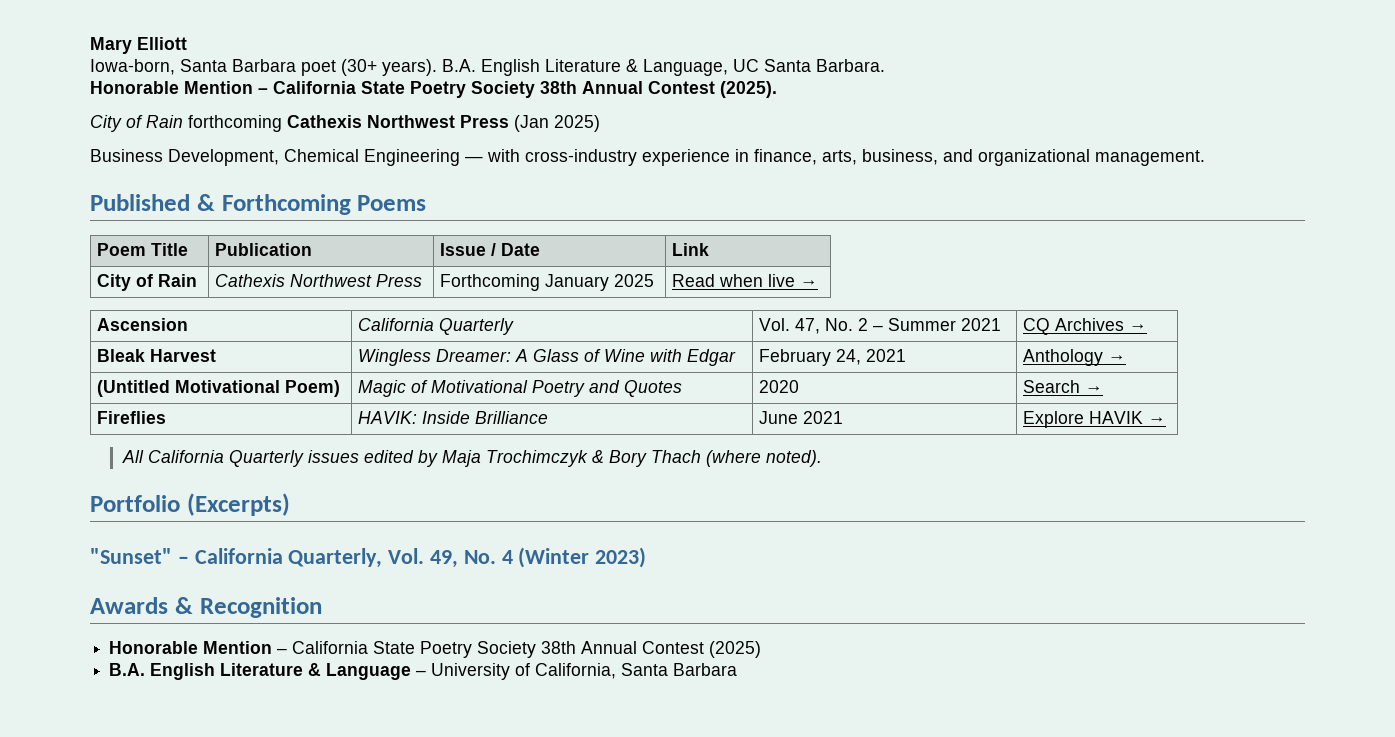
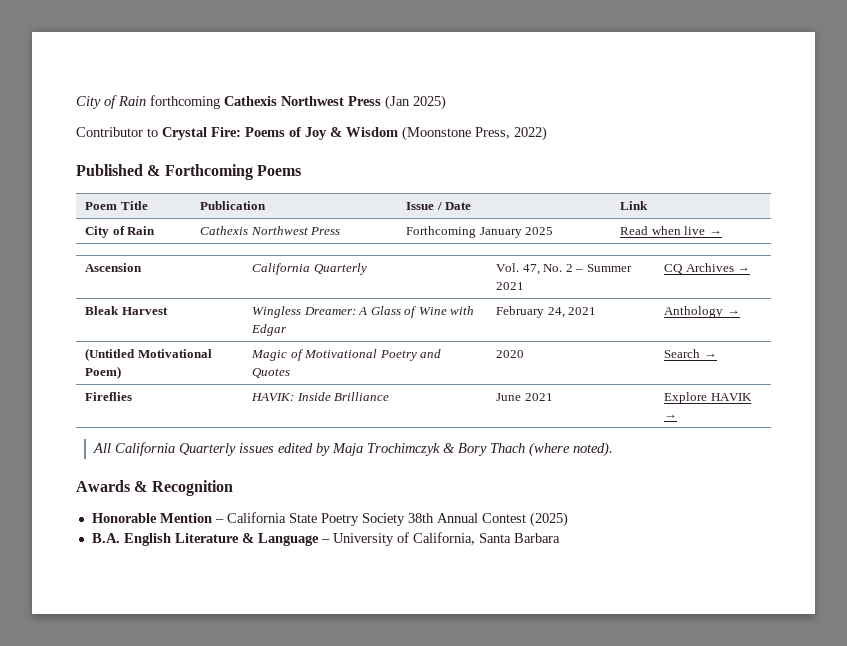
[90,37,187,54] [90,59,885,76] [90,81,777,98] Mary Elliott // Iowa-born, Santa Barbara poet (30+ years). B.A. English Literature & Language, UC Santa Barbara. // Honorable Mention – California State Poetry Society 38th Annual Contest (2025). // -> (76, 102) none
[90,149,1205,166] Business Development, Chemical Engineering — with cross-industry experience in finance, arts, business, and organizational management. -> [76,126,547,141] Contributor to Crystal Fire: Poems of Joy & Wisdom (Moonstone Press, 2022)
[90,493,290,516] [90,547,647,568] // Portfolio (Excerpts) // "Sunset" – California Quarterly, Vol. 49, No. 4 (Winter 2023) -> (614, 449) none

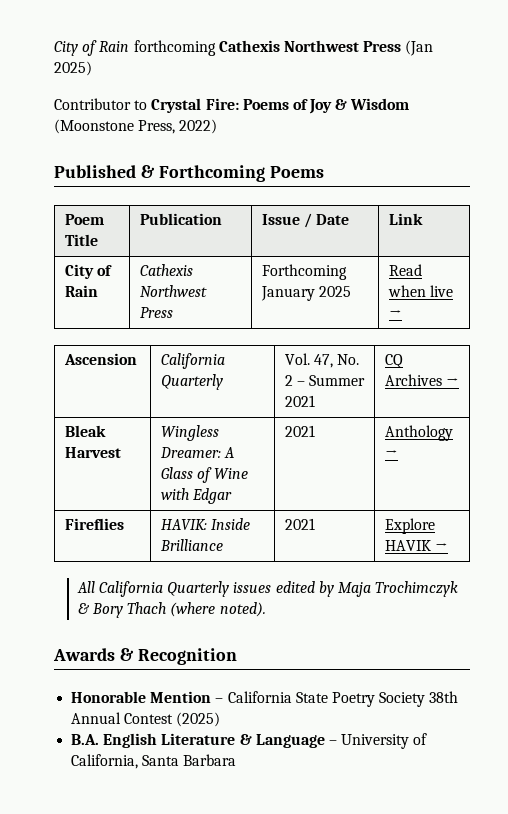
[496,306,565,318] February 24, -> (232, 496) none
[85,348,212,361] [85,366,122,379] [251,349,442,361] [252,368,291,378] [496,350,525,358] [664,349,717,358] // (Untitled Motivational Poem) | Magic of Motivational Poetry and Quotes | 2020 | Search → -> (398, 454) none
[496,393,522,401] June -> (223, 545) none

